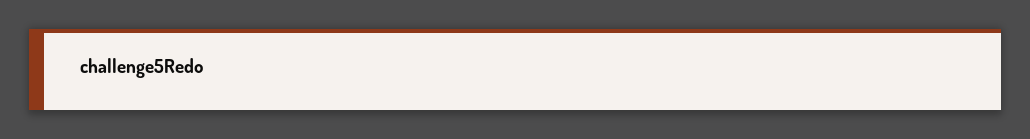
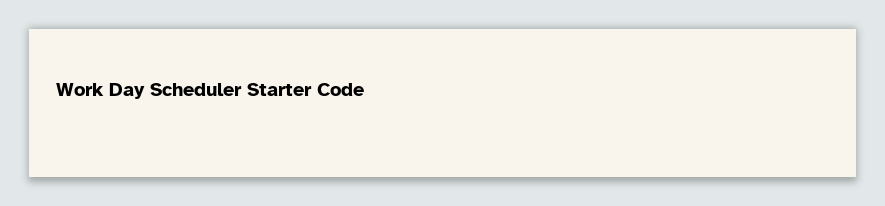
[80,58,203,78] challenge5Redo -> [56,83,364,99] Work Day Scheduler Starter Code

